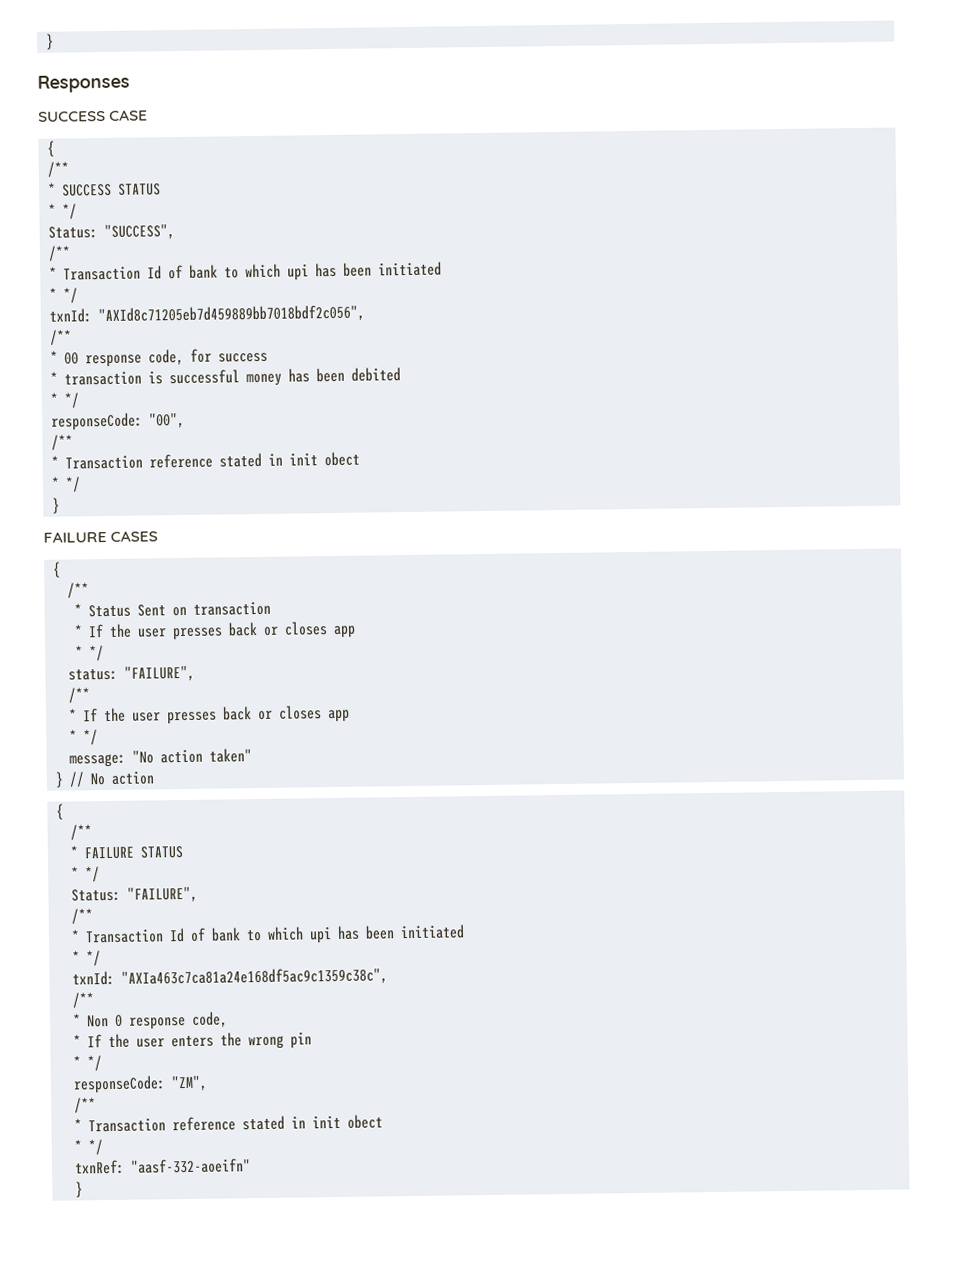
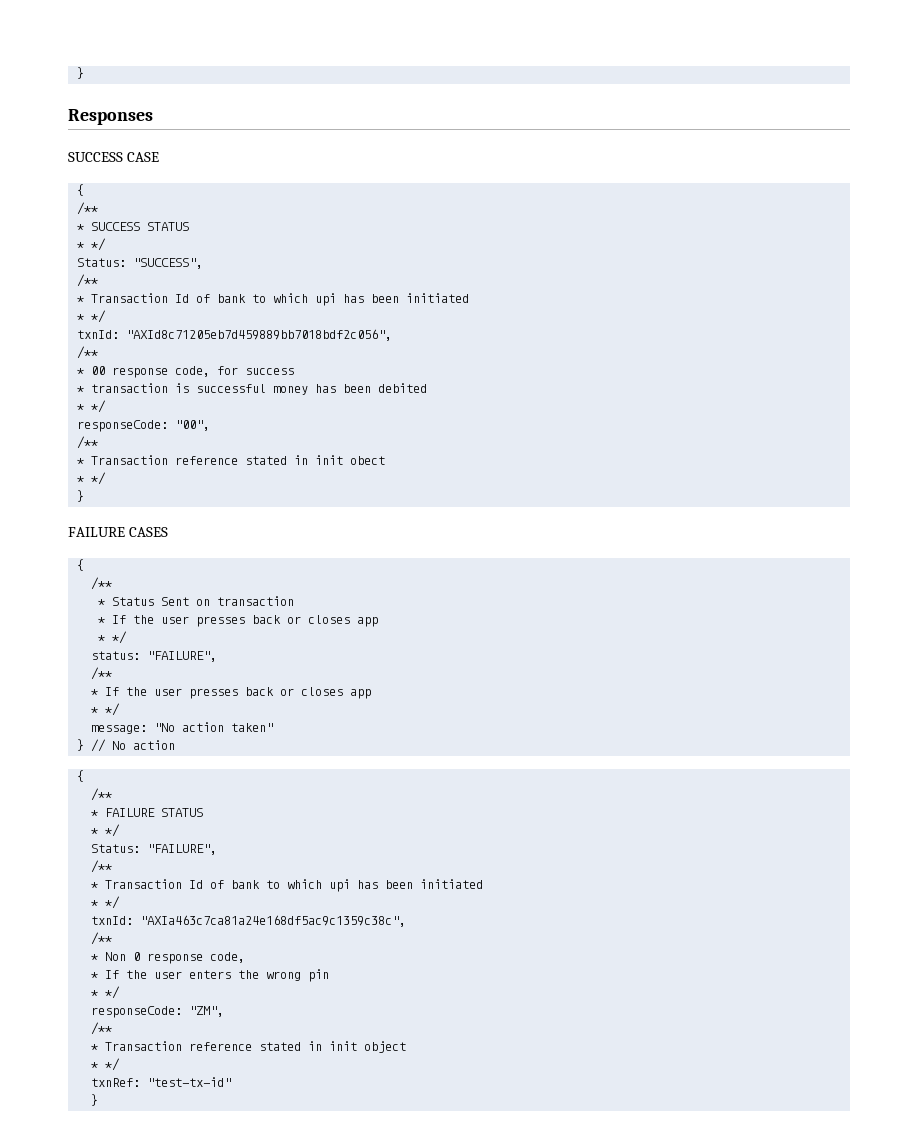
[347,1114,384,1129] obect -> [363,1041,406,1053] object
[130,1158,252,1174] "aasf-332-aoeifn" -> [146,1077,231,1087] "test-tx-id"

